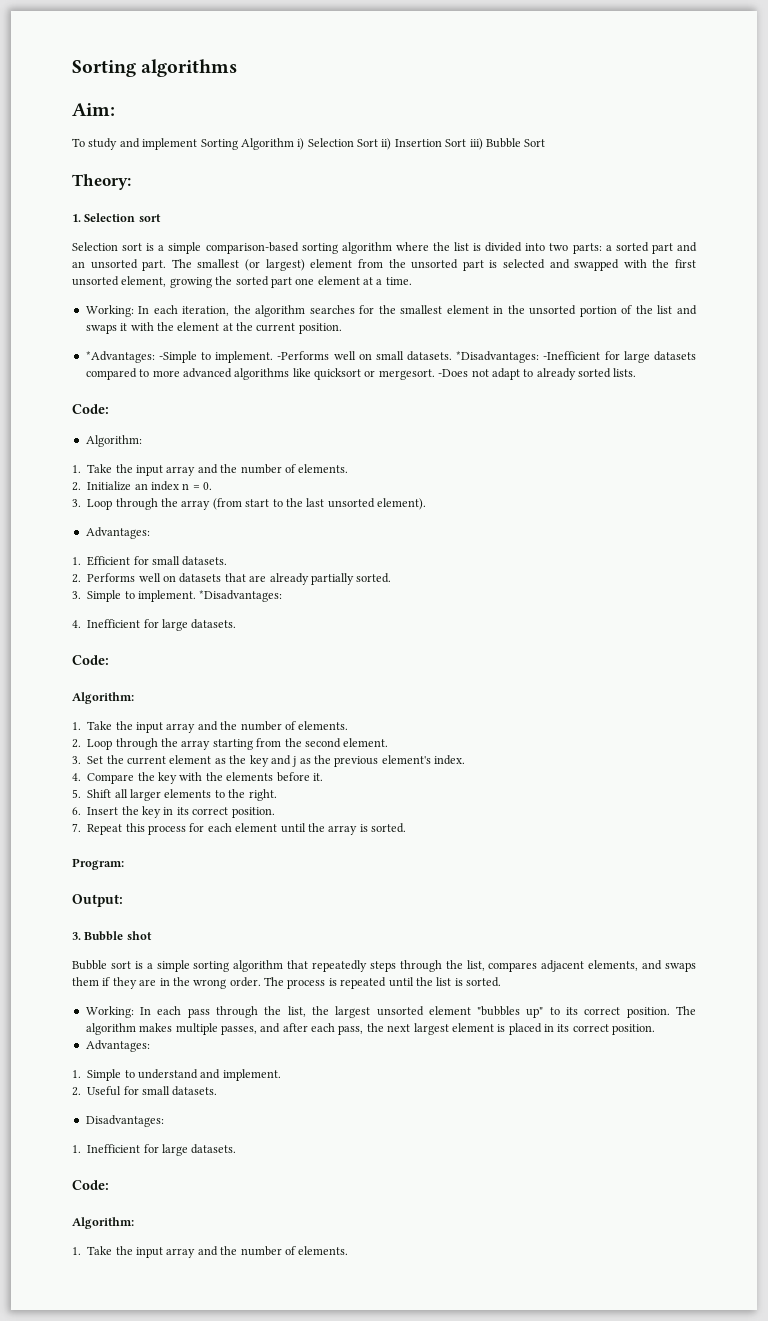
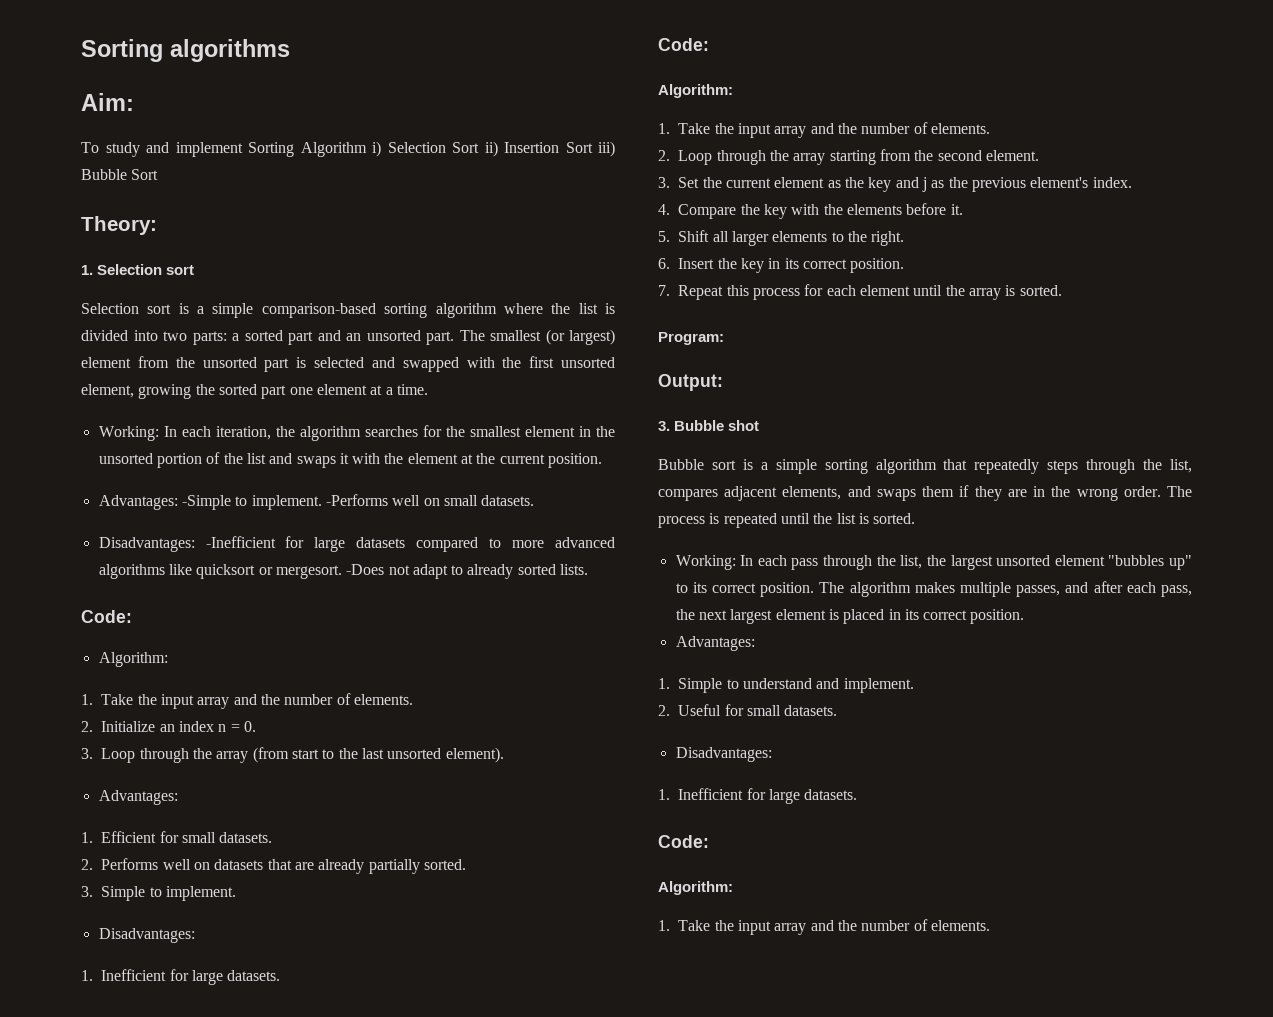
[85,351,155,363] *Advantages: -> [98,495,178,510] Advantages:
[456,351,540,363] *Disadvantages: -> [98,537,195,552] // Disadvantages:
[199,590,283,602] [72,620,81,628] *Disadvantages: // 4. -> [98,928,195,943] [81,970,93,981] // Disadvantages: // 1.

